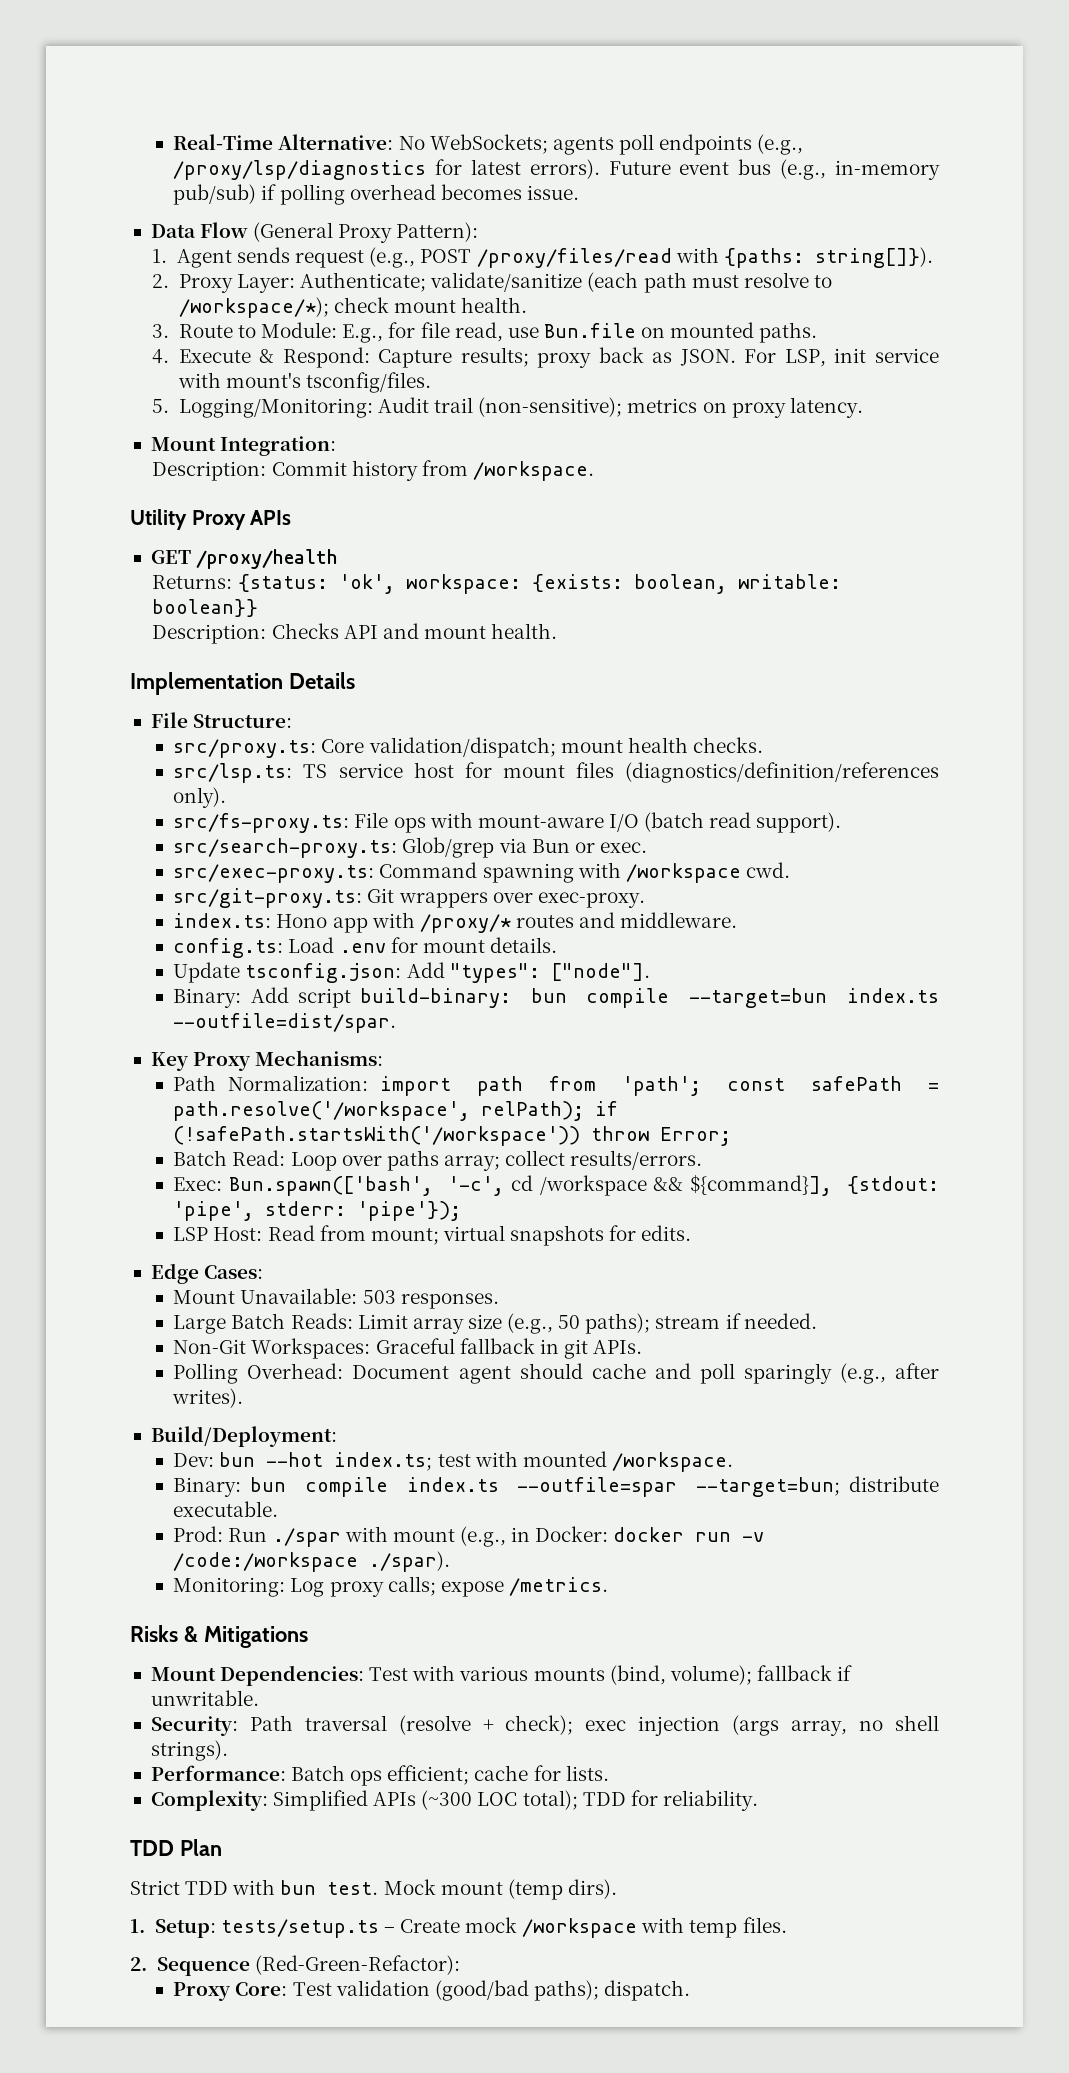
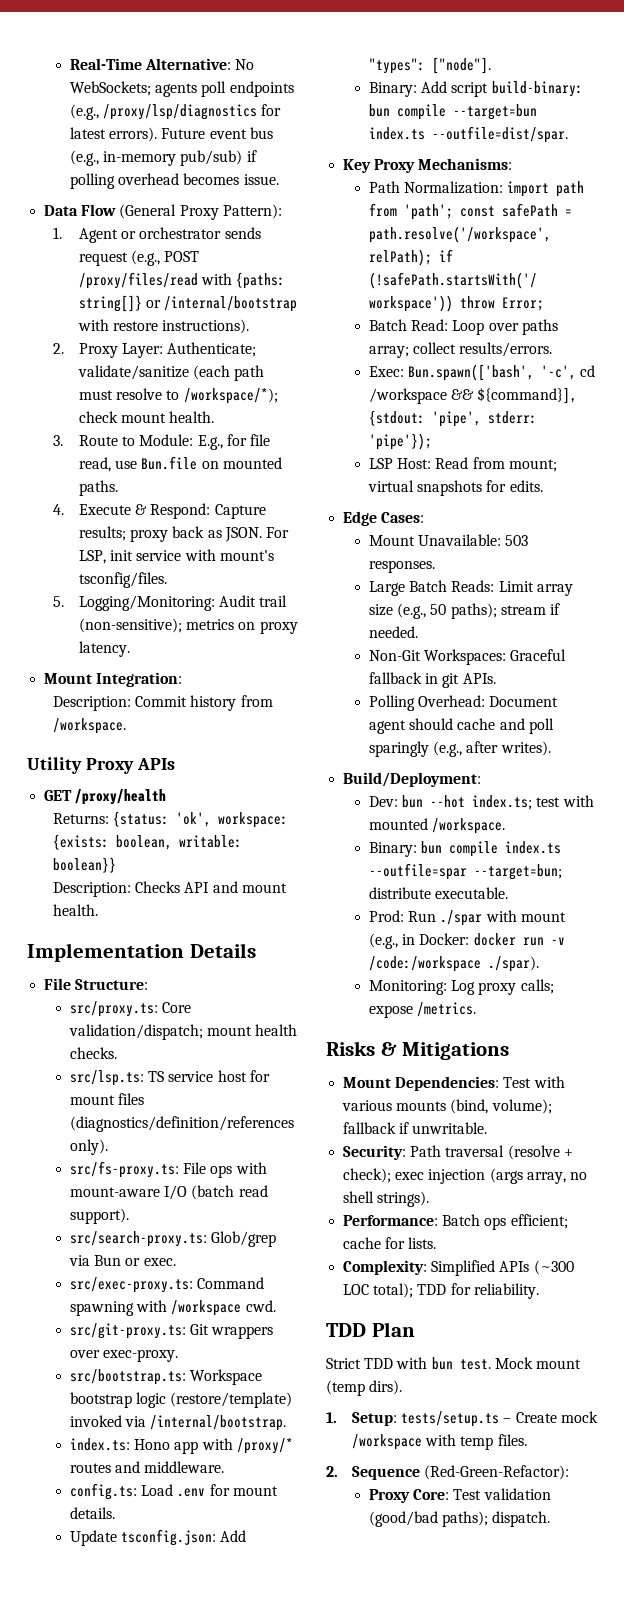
(232, 258) none -> [121,227,222,239] or orchestrator
[814,247,933,268] string[]}). -> [78,295,298,312] [77,319,250,334] string[]} or /internal/bootstrap with restore instructions).
(645, 900) none -> [70,1369,263,1385] [70,1392,293,1408] [70,1415,287,1431] // src/bootstrap.ts: Workspace bootstrap logic (restore/template) invoked via /internal/bootstrap.

